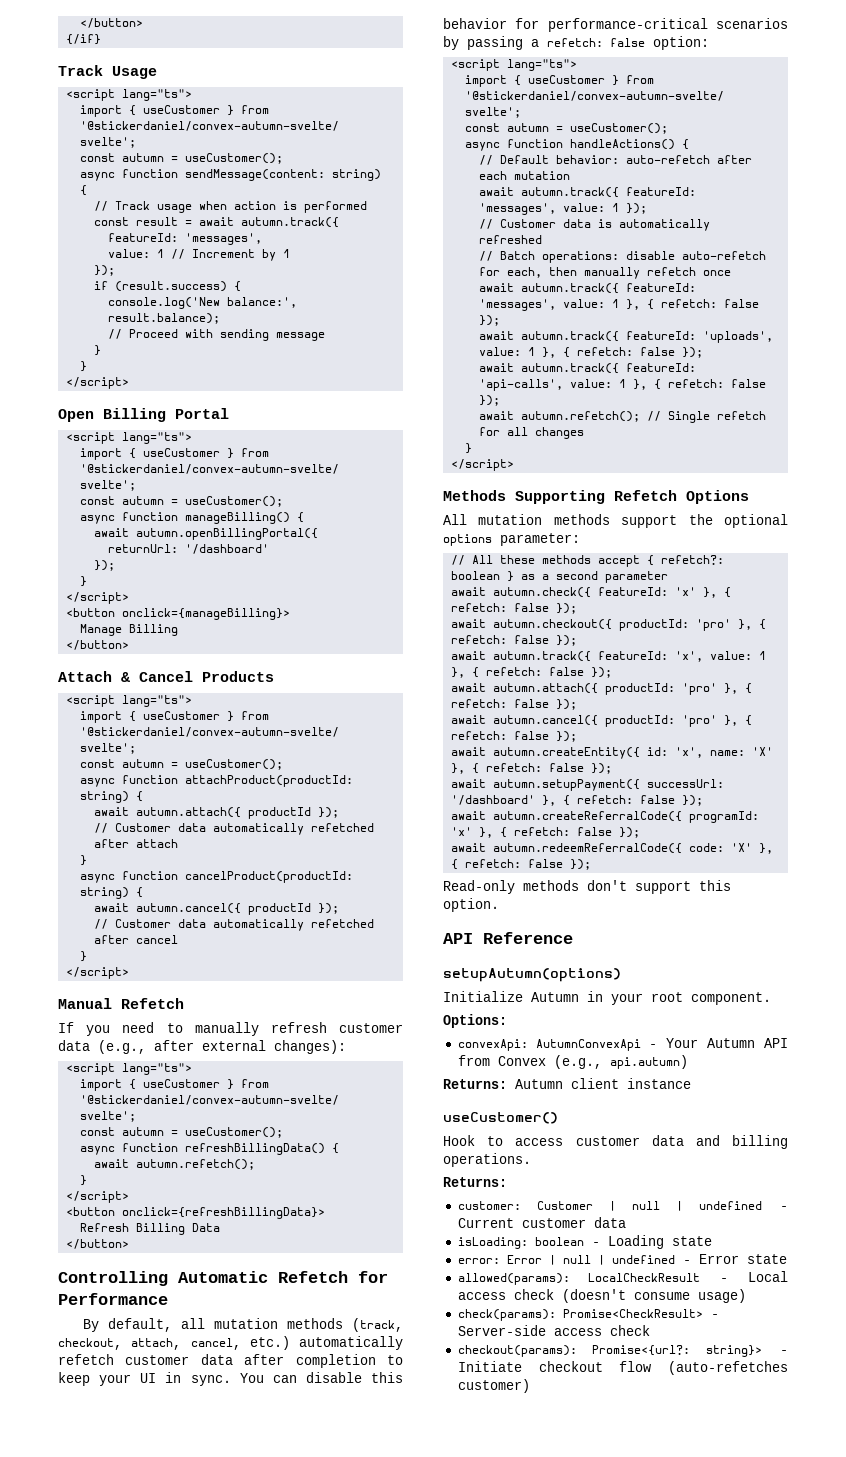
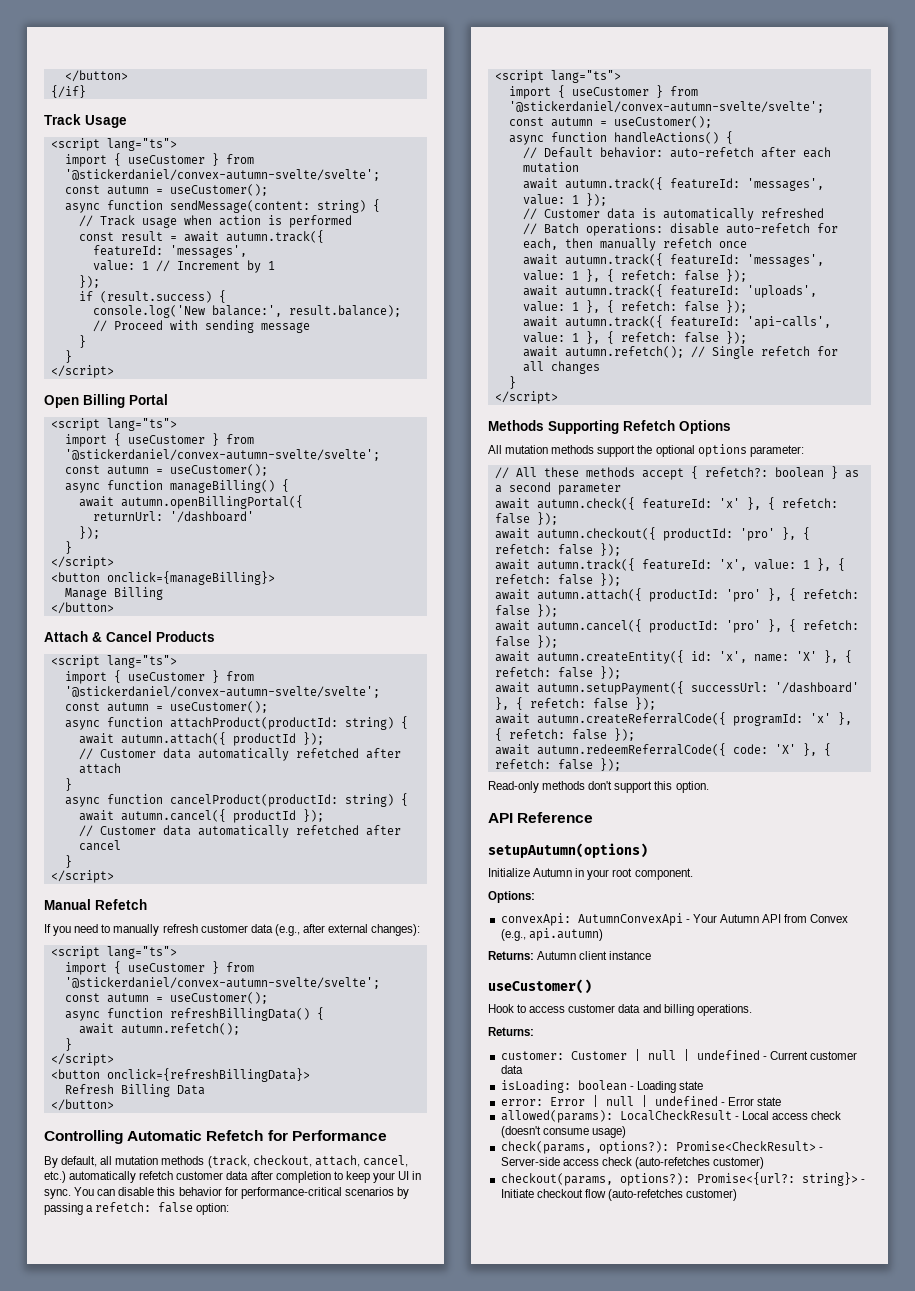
[457,1309,556,1321] check(params): -> [500,1141,669,1154] check(params, options?):
[457,1345,577,1357] // checkout(params): -> [634,1157,765,1169] [500,1173,690,1186] (auto-refetches customer) // checkout(params, options?):

